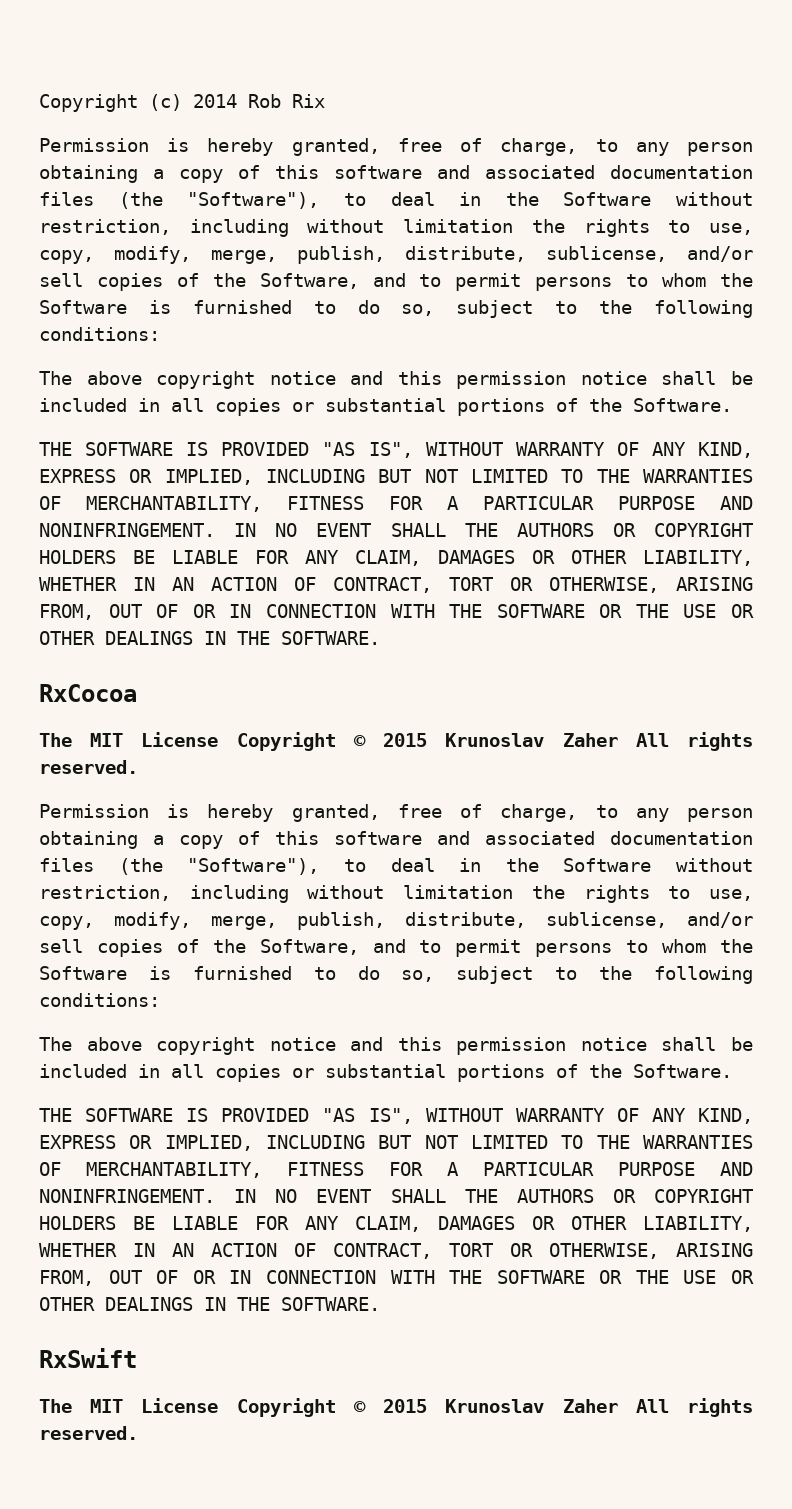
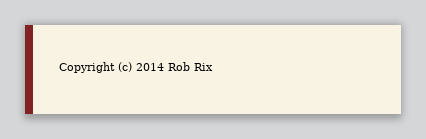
[39,138,753,156] [39,165,753,183] [39,192,753,209] [39,219,753,237] [39,246,753,264] [39,273,753,291] [39,300,754,318] [39,327,160,341] [39,371,753,389] [39,398,732,416] [39,442,754,458] [39,469,753,485] [39,496,753,512] [39,523,753,537] [39,550,753,566] [39,577,753,593] [39,604,755,620] [39,631,380,645] [39,684,137,702] [39,732,753,751] [39,760,138,774] [39,804,753,822] [39,831,753,849] [39,858,753,875] [39,885,753,903] [39,912,753,930] [39,939,753,957] [39,966,754,984] [39,993,160,1007] [39,1037,753,1055] [39,1064,732,1082] [39,1108,754,1124] [39,1135,753,1151] [39,1162,753,1178] [39,1189,753,1203] [39,1216,753,1232] [39,1243,753,1259] [39,1270,755,1286] [39,1297,380,1311] [39,1348,137,1368] [39,1398,753,1417] [39,1426,138,1440] // Permission is hereby granted, free of charge, to any person obtaining a copy of this software and associated documentation files (the "Software"), to deal in the Software without restriction, including without limitation the rights to use, copy, modify, merge, publish, distribute, sublicense, and/or sell copies of the Software, and to permit persons to whom the Software is furnished to do so, subject to the following conditions: // The above copyright notice and this permission notice shall be included in all copies or substantial portions of the Software. // THE SOFTWARE IS PROVIDED "AS IS", WITHOUT WARRANTY OF ANY KIND, EXPRESS OR IMPLIED, INCLUDING BUT NOT LIMITED TO THE WARRANTIES OF MERCHANTABILITY, FITNESS FOR A PARTICULAR PURPOSE AND NONINFRINGEMENT. IN NO EVENT SHALL THE AUTHORS OR COPYRIGHT HOLDERS BE LIABLE FOR ANY CLAIM, DAMAGES OR OTHER LIABILITY, WHETHER IN AN ACTION OF CONTRACT, TORT OR OTHERWISE, ARISING FROM, OUT OF OR IN CONNECTION WITH THE SOFTWARE OR THE USE OR OTHER DEALINGS IN THE SOFTWARE. // RxCocoa // The MIT License Copyright © 2015 Krunoslav Zaher All rights reserved. // Permission is hereby granted, free of charge, to any person obtaining a copy of this software and associated documentation files (the "Software"), to deal in the Software without restriction, including without limitation the rights to use, copy, modify, merge, publish, distribute, sublicense, and/or sell copies of the Software, and to permit persons to whom the Software is furnished to do so, subject to the following conditions: // The above copyright notice and this permission notice shall be included in all copies or substantial portions of the Software. // THE SOFTWARE IS PROVIDED "AS IS", WITHOUT WARRANTY OF ANY KIND, EXPRESS OR IMPLIED, INCLUDING BUT NOT LIMITED TO THE WARRANTIES OF MERCHANTABILITY, FITNESS FOR A PARTICULAR PURPOSE AND NONINFRINGEMENT. IN NO EVENT SHALL THE AUTHORS OR COPYRIGHT HOLDERS BE LIABLE FOR ANY CLAIM, DAMAGES OR OTHER LIABILITY, WHETHER IN AN ACTION OF CONTRACT, TORT OR OTHERWISE, ARISING FROM, OUT OF OR IN CONNECTION WITH THE SOFTWARE OR THE USE OR OTHER DEALINGS IN THE SOFTWARE. // RxSwift // The MIT License Copyright © 2015 Krunoslav Zaher All rights reserved. -> (213, 67) none

